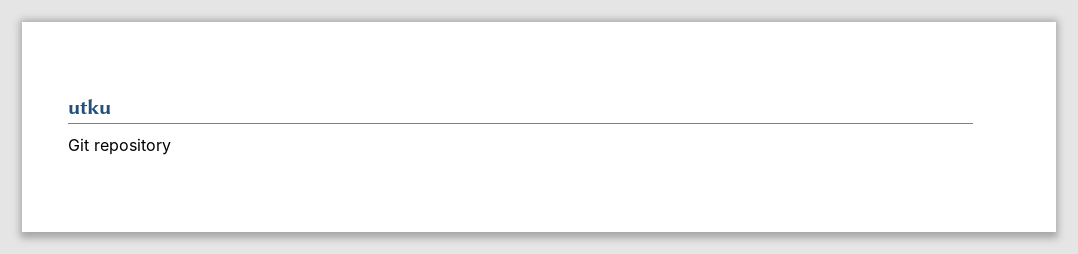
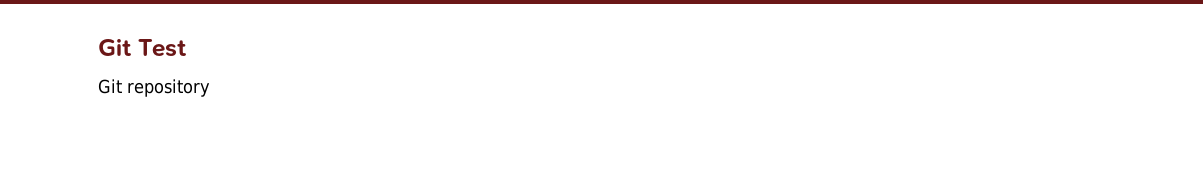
[68,99,111,114] utku -> [98,39,187,57] Git Test

